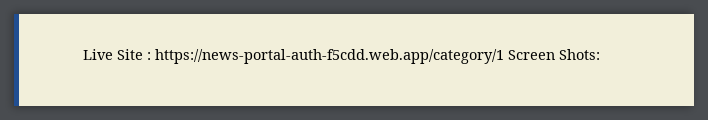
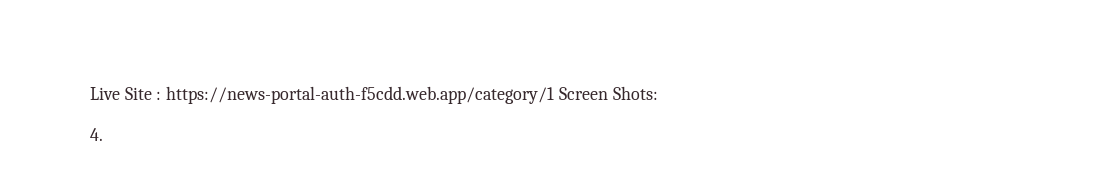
(600, 54) none -> [90,128,103,141] // 4.

